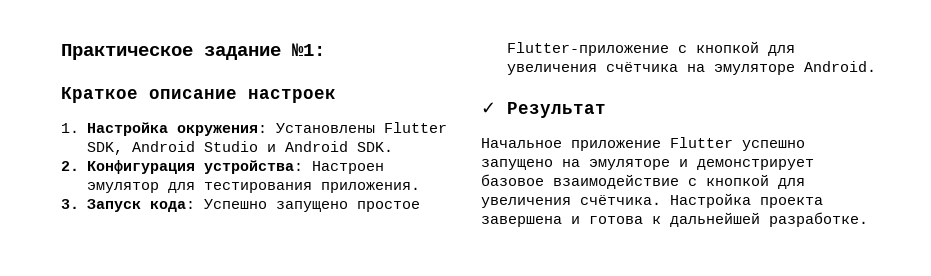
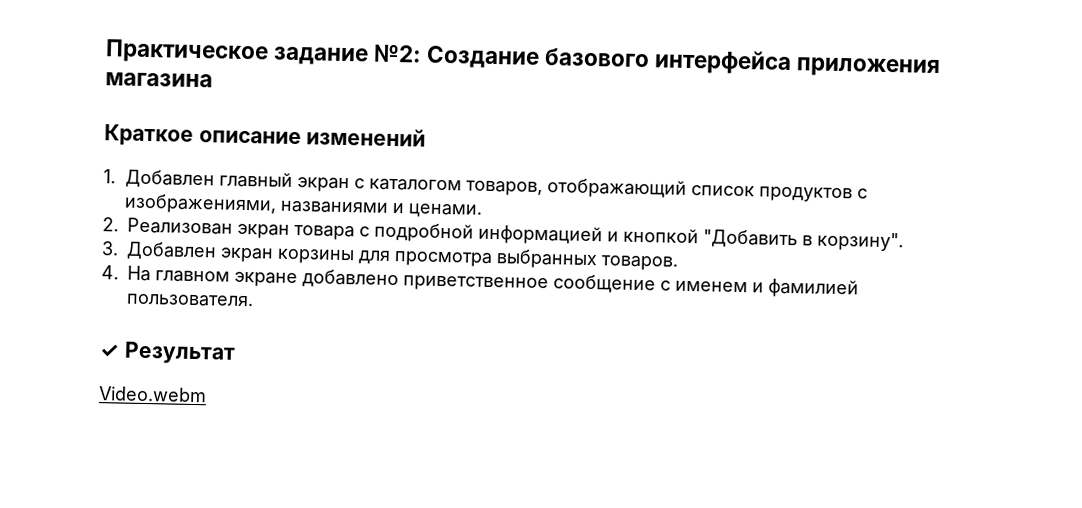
[292,43,325,56] №1: -> [373,44,942,79] [105,72,213,88] №2: Создание базового интерфейса приложения магазина
[248,89,336,103] настроек -> [306,127,427,147] изменений
[86,122,447,136] [86,141,393,155] [61,160,384,174] [86,182,420,193] [61,199,420,212] [506,41,795,56] [506,61,876,75] [481,102,606,118] [481,137,805,151] [481,159,814,170] [481,174,805,189] [481,193,823,208] [481,212,868,227] Настройка окружения: Установлены Flutter SDK, Android Studio и Android SDK. // 2. Конфигурация устройства: Настроен эмулятор для тестирования приложения. // 3. Запуск кода: Успешно запущено простое Flutter-приложение с кнопкой для увеличения счётчика на эмуляторе Android. // ✓ Результат // Начальное приложение Flutter успешно запущено на эмуляторе и демонстрирует базовое взаимодействие с кнопкой для увеличения счётчика. Настройка проекта завершена и готова к дальнейшей разработке. -> [124,169,868,203] [123,193,482,218] [102,217,904,252] [101,241,678,271] [101,265,859,299] [126,293,254,308] [99,341,236,365] [98,386,207,403] Добавлен главный экран с каталогом товаров, отображающий список продуктов с изображениями, названиями и ценами. // 2. Реализован экран товара с подробной информацией и кнопкой "Добавить в корзину". // 3. Добавлен экран корзины для просмотра выбранных товаров. // 4. На главном экране добавлено приветственное сообщение с именем и фамилией пользователя. // ✓ Результат // Video.webm

